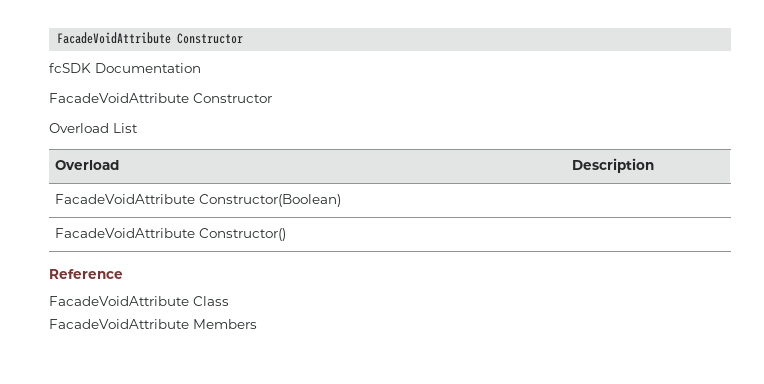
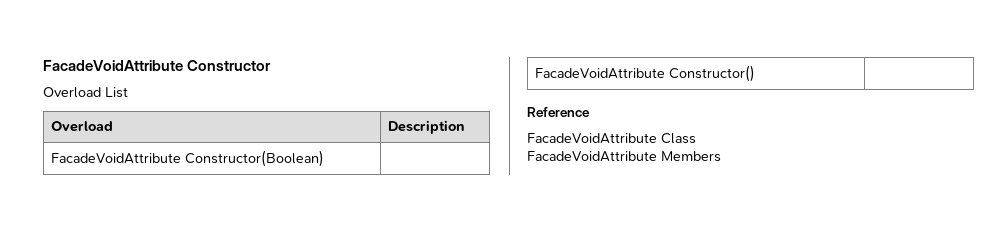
[57,32,244,44] [49,63,201,73] [49,93,272,103] FacadeVoidAttribute Constructor // fcSDK Documentation // FacadeVoidAttribute Constructor -> [43,60,272,71] FacadeVoidAttribute Constructor

